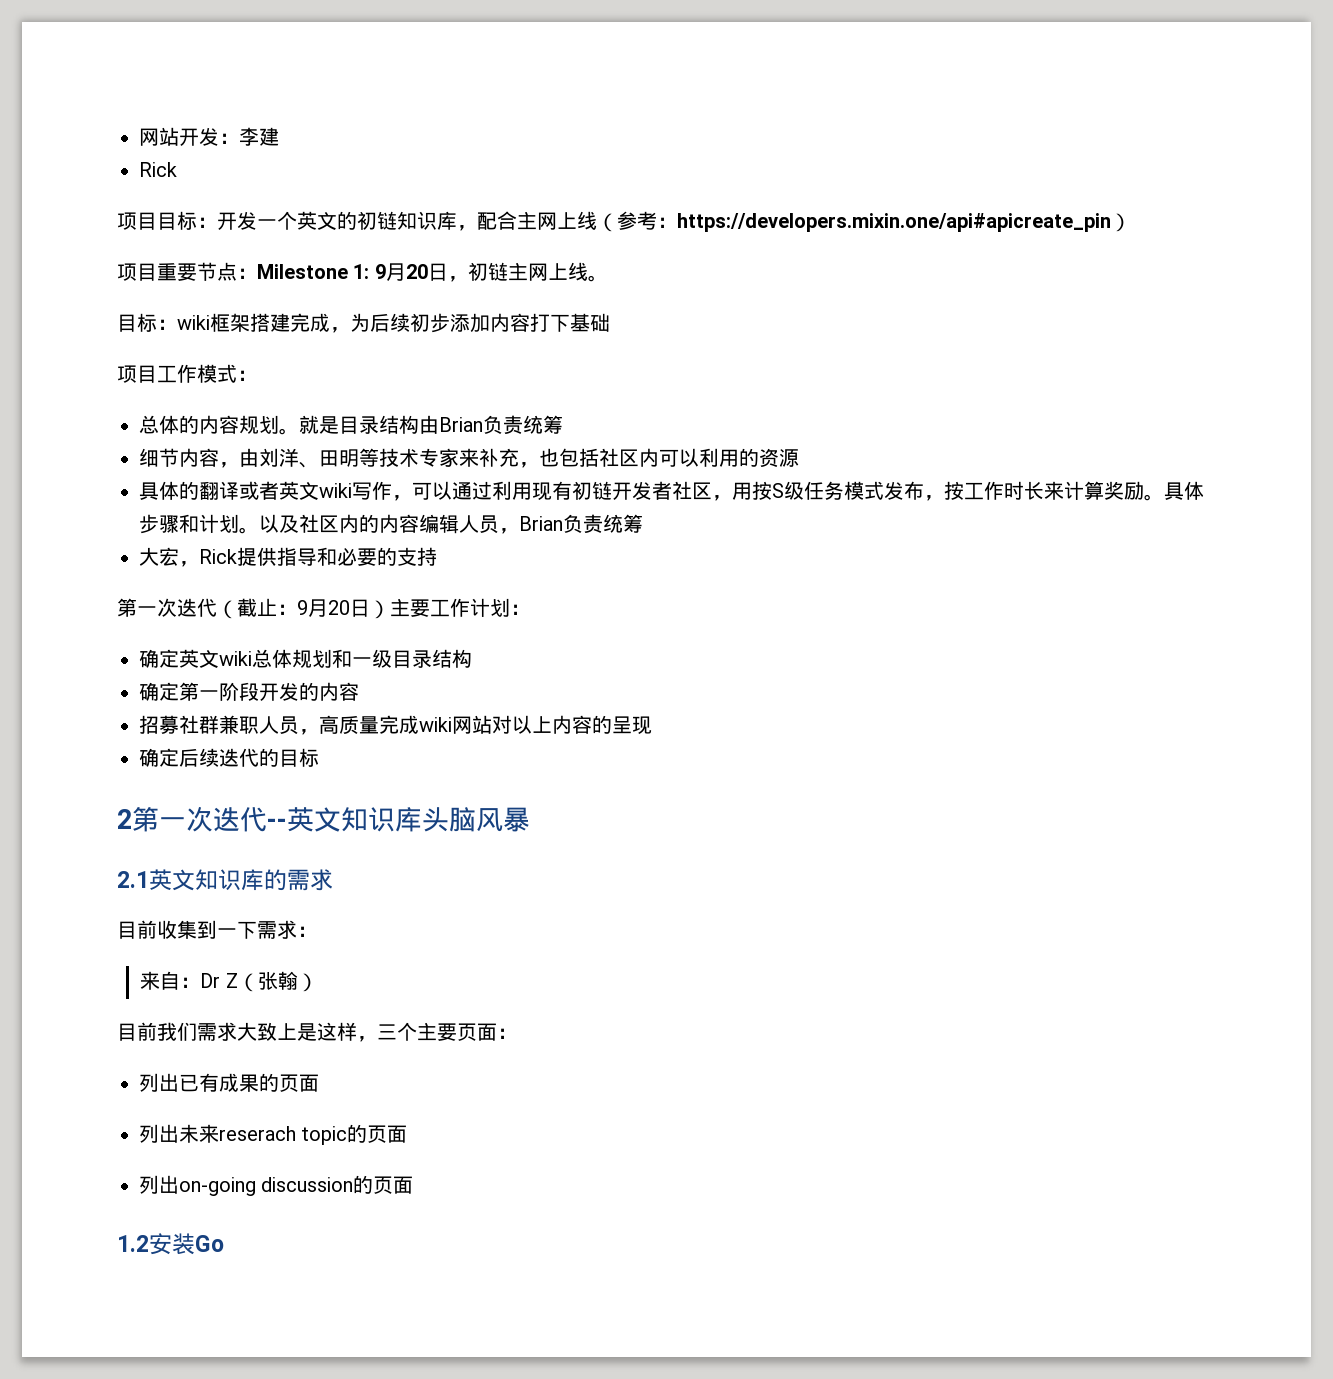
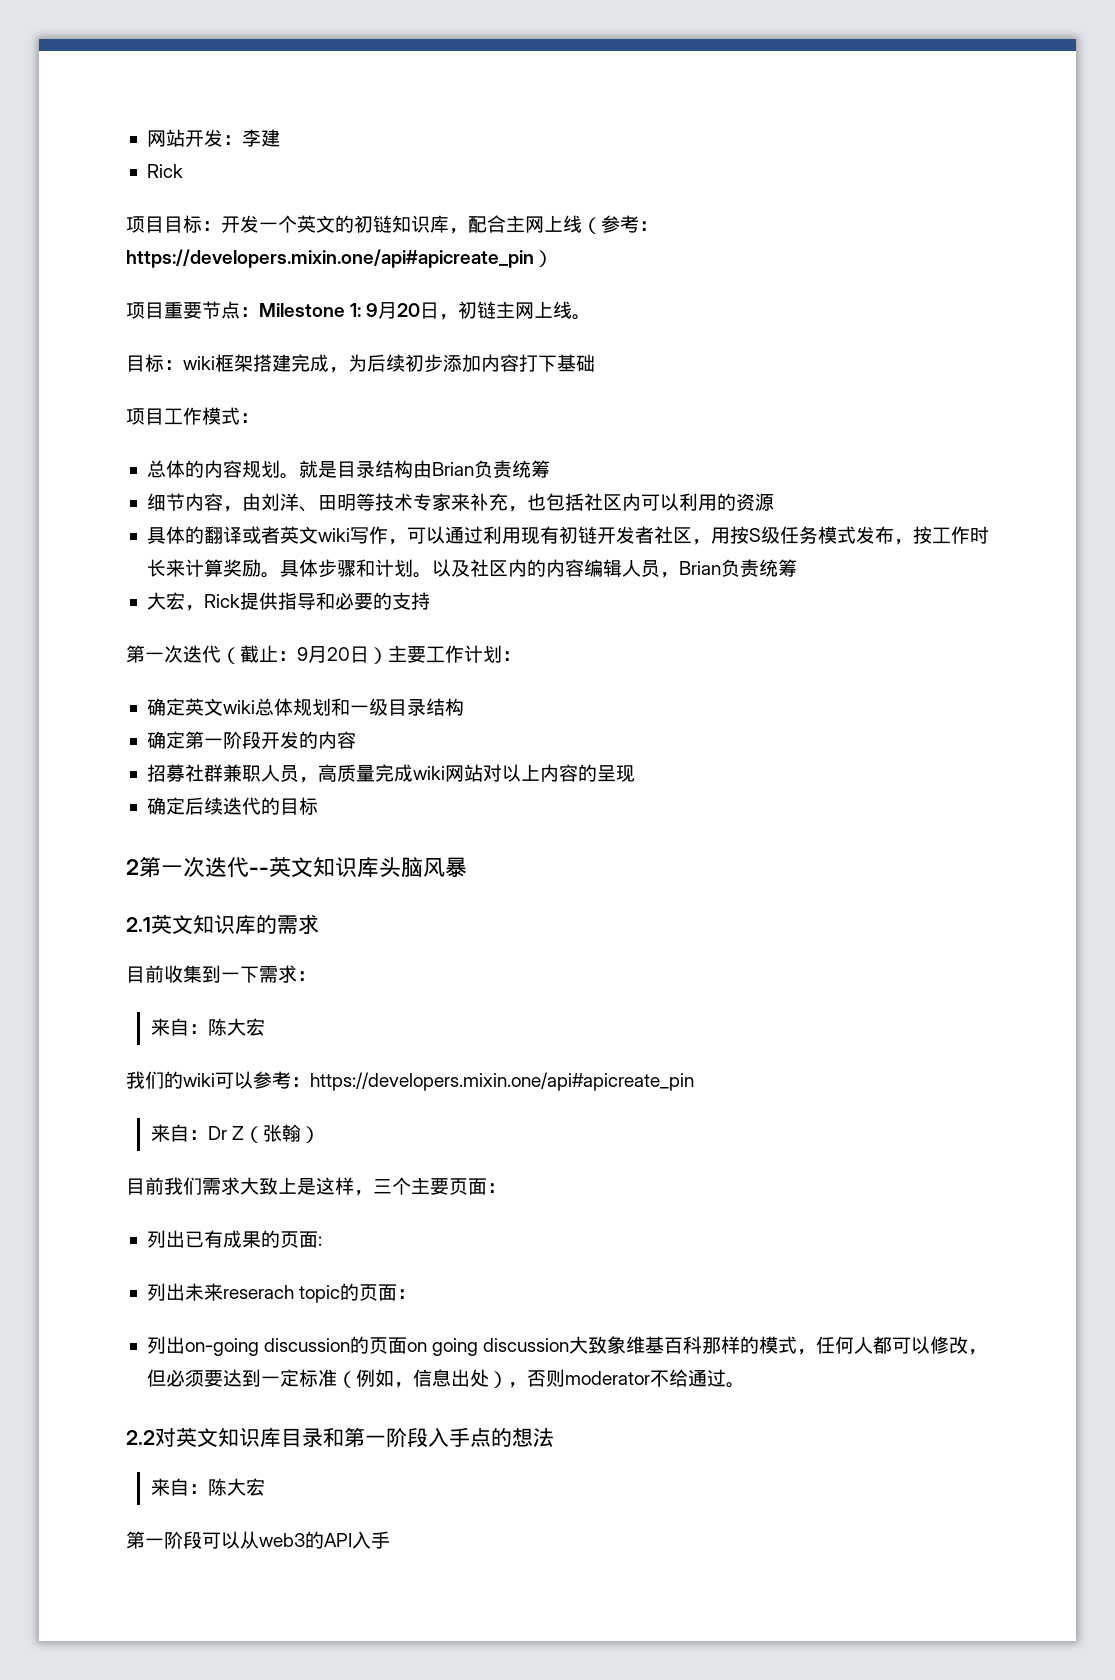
(317, 931) none -> [150,1018,265,1036] [126,1071,694,1091] // 来自：陈大宏 // 我们的wiki可以参考：https://developers.mixin.one/api#apicreate_pin
(319, 1083) none -> [317,1236,322,1246] :
(408, 1134) none -> [397,1289,417,1299] ：
[117,1233,224,1255] // 1.2安装Go -> [407,1336,988,1356] [146,1369,745,1388] [126,1427,554,1448] [150,1478,265,1496] [126,1531,390,1549] on going discussion大致象维基百科那样的模式，任何人都可以修改，但必须要达到一定标准（例如，信息出处），否则moderator不给通过。 // 2.2对英文知识库目录和第一阶段入手点的想法 // 来自：陈大宏 // 第一阶段可以从web3的API入手

